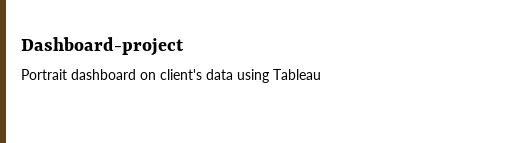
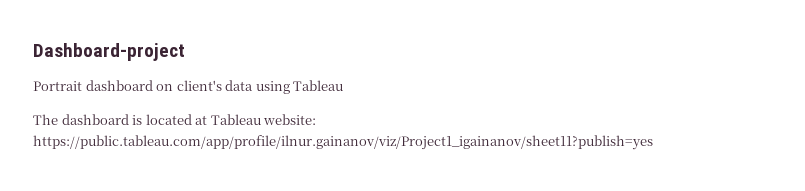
(321, 74) none -> [33,114,317,125] [33,135,653,150] // The dashboard is located at Tableau website: https://public.tableau.com/app/profile/ilnur.gainanov/viz/Project1_igainanov/sheet11?publish=yes

